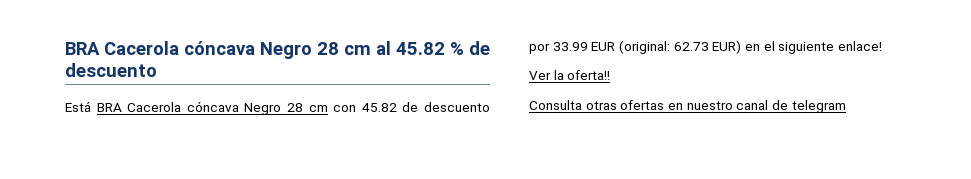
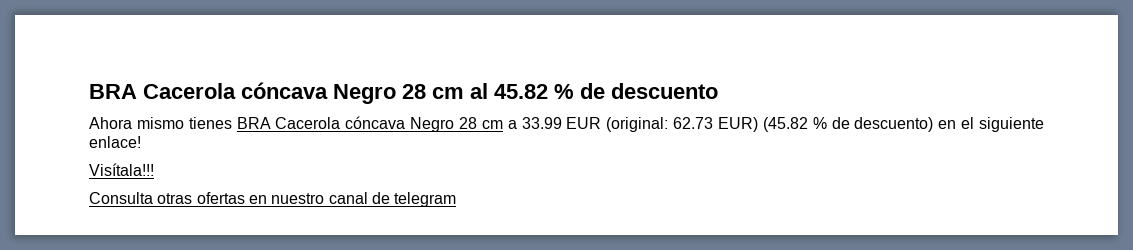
[65,101,491,115] [529,43,550,54] Está BRA Cacerola cóncava Negro 28 cm con 45.82 de descuento por -> [89,116,517,132] Ahora mismo tienes BRA Cacerola cóncava Negro 28 cm a
(742, 47) none -> [762,117,934,132] (45.82 % de descuento)
[529,70,611,80] Ver la oferta!! -> [89,163,154,176] Visítala!!!

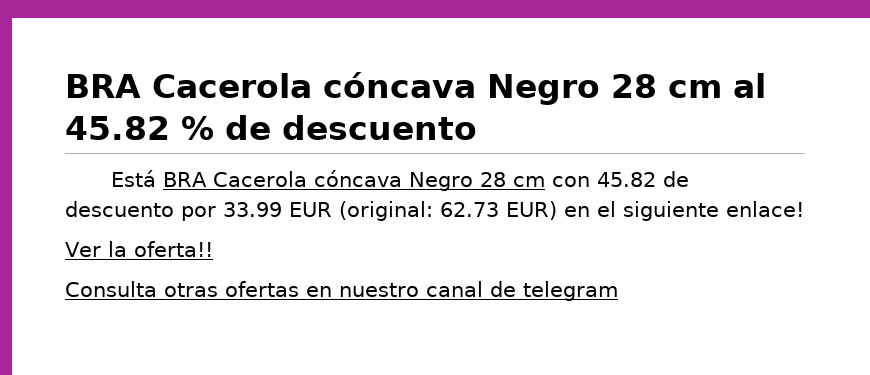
[89,116,517,132] Ahora mismo tienes BRA Cacerola cóncava Negro 28 cm a -> [111,170,690,191] [65,201,216,221] Está BRA Cacerola cóncava Negro 28 cm con 45.82 de descuento por
[762,117,934,132] (45.82 % de descuento) -> (557, 210) none
[89,163,154,176] Visítala!!! -> [65,241,213,257] Ver la oferta!!

